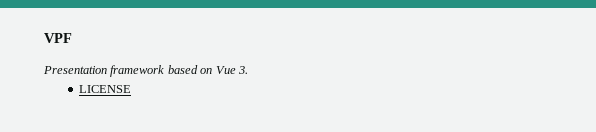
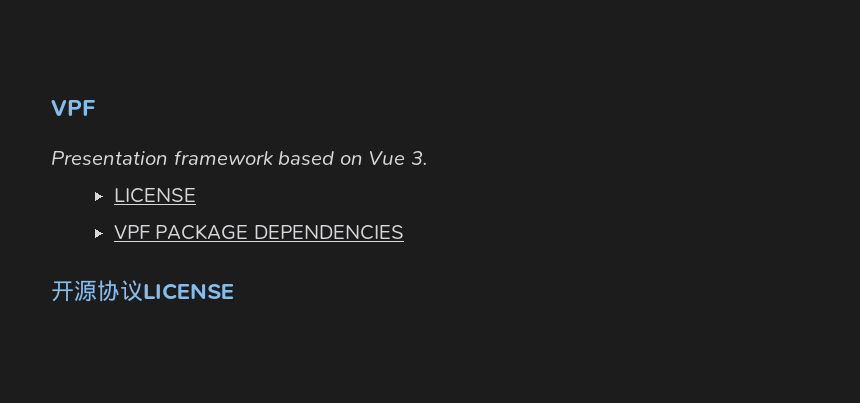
(132, 89) none -> [113,224,404,240] [51,280,234,302] // VPF PACKAGE DEPENDENCIES // 开源协议LICENSE

